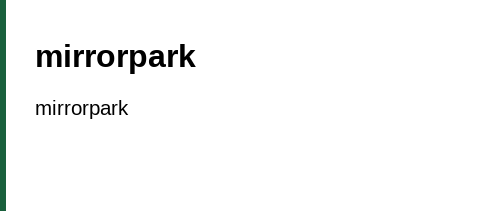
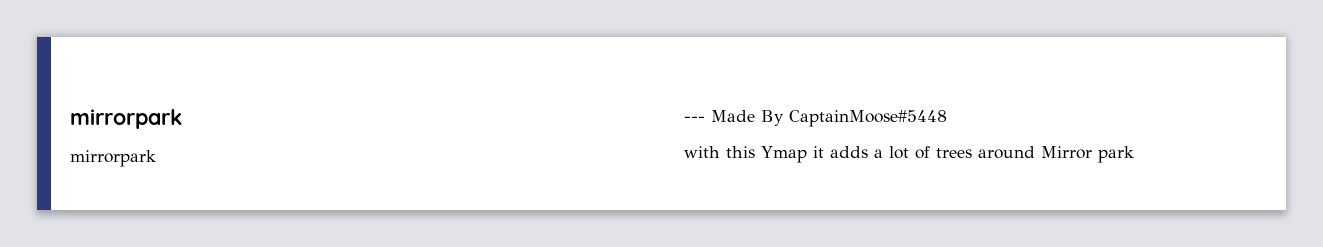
(129, 109) none -> [684,110,947,127] [684,146,1134,163] // --- Made By CaptainMoose#5448 // with this Ymap it adds a lot of trees around Mirror park

